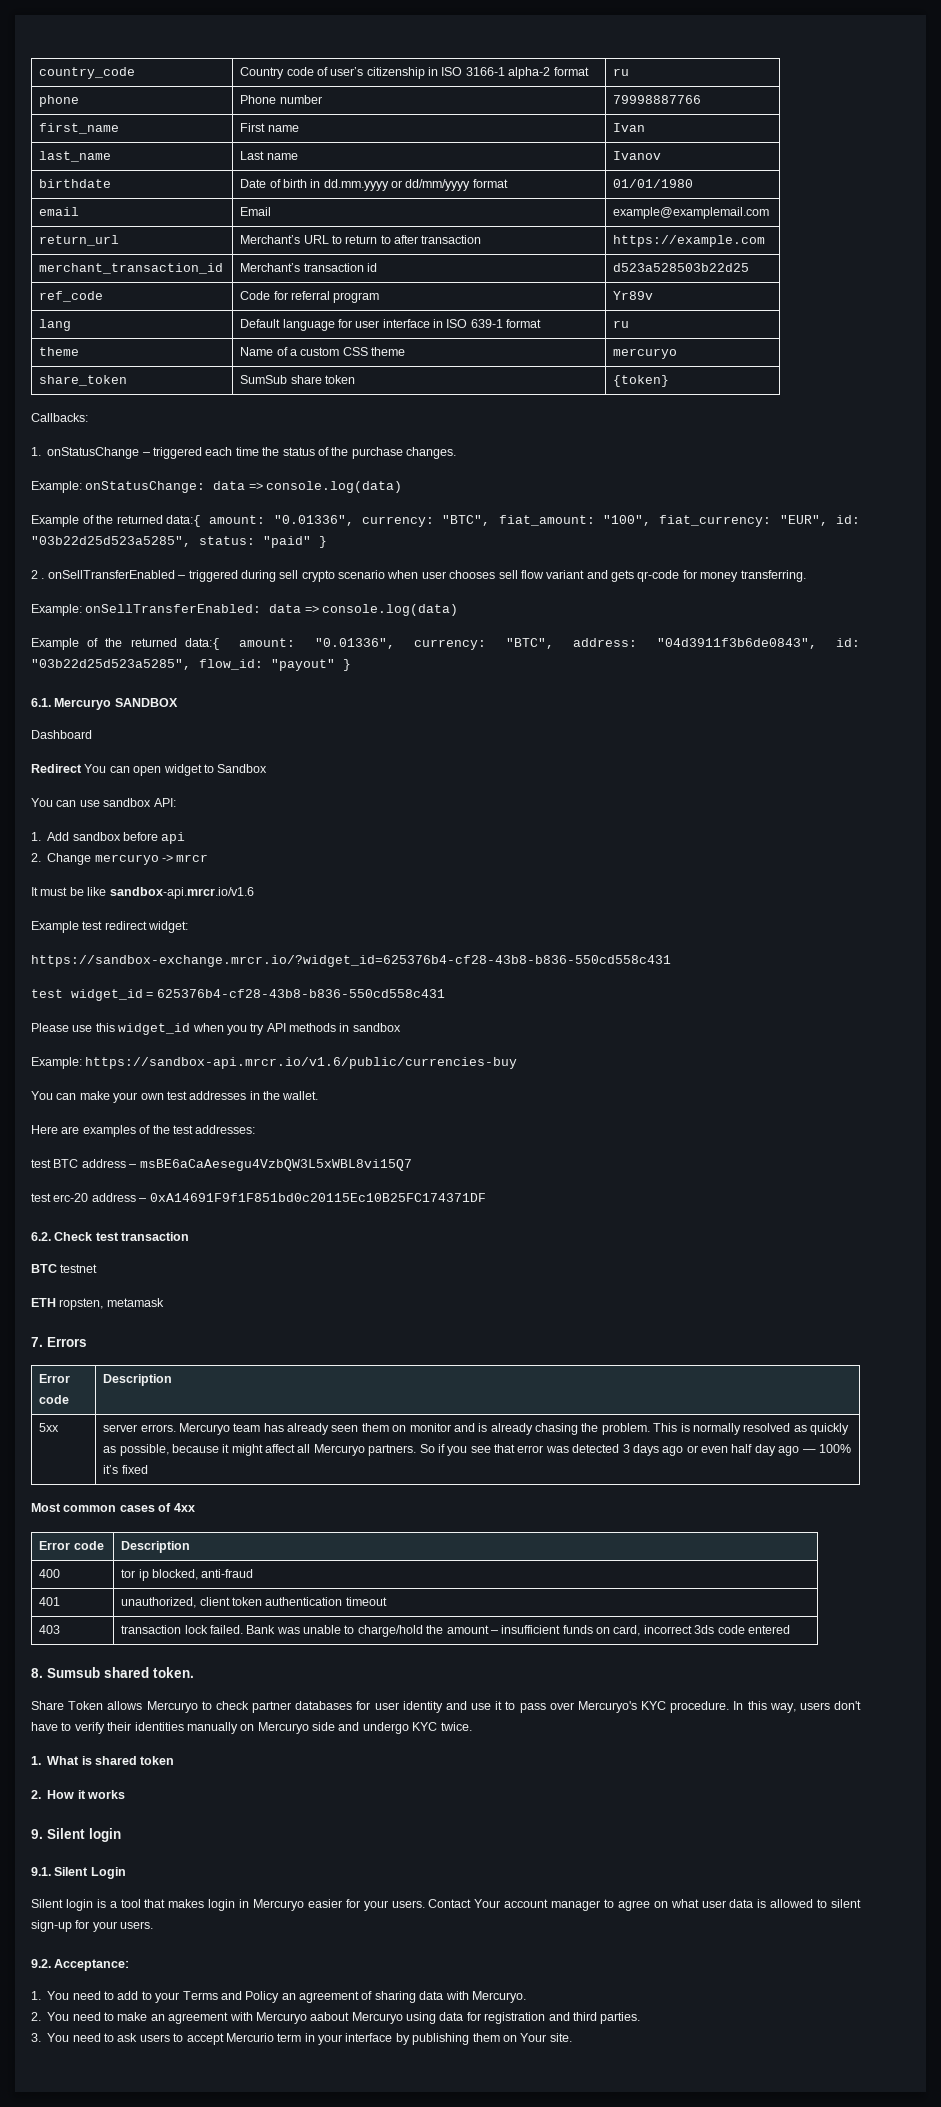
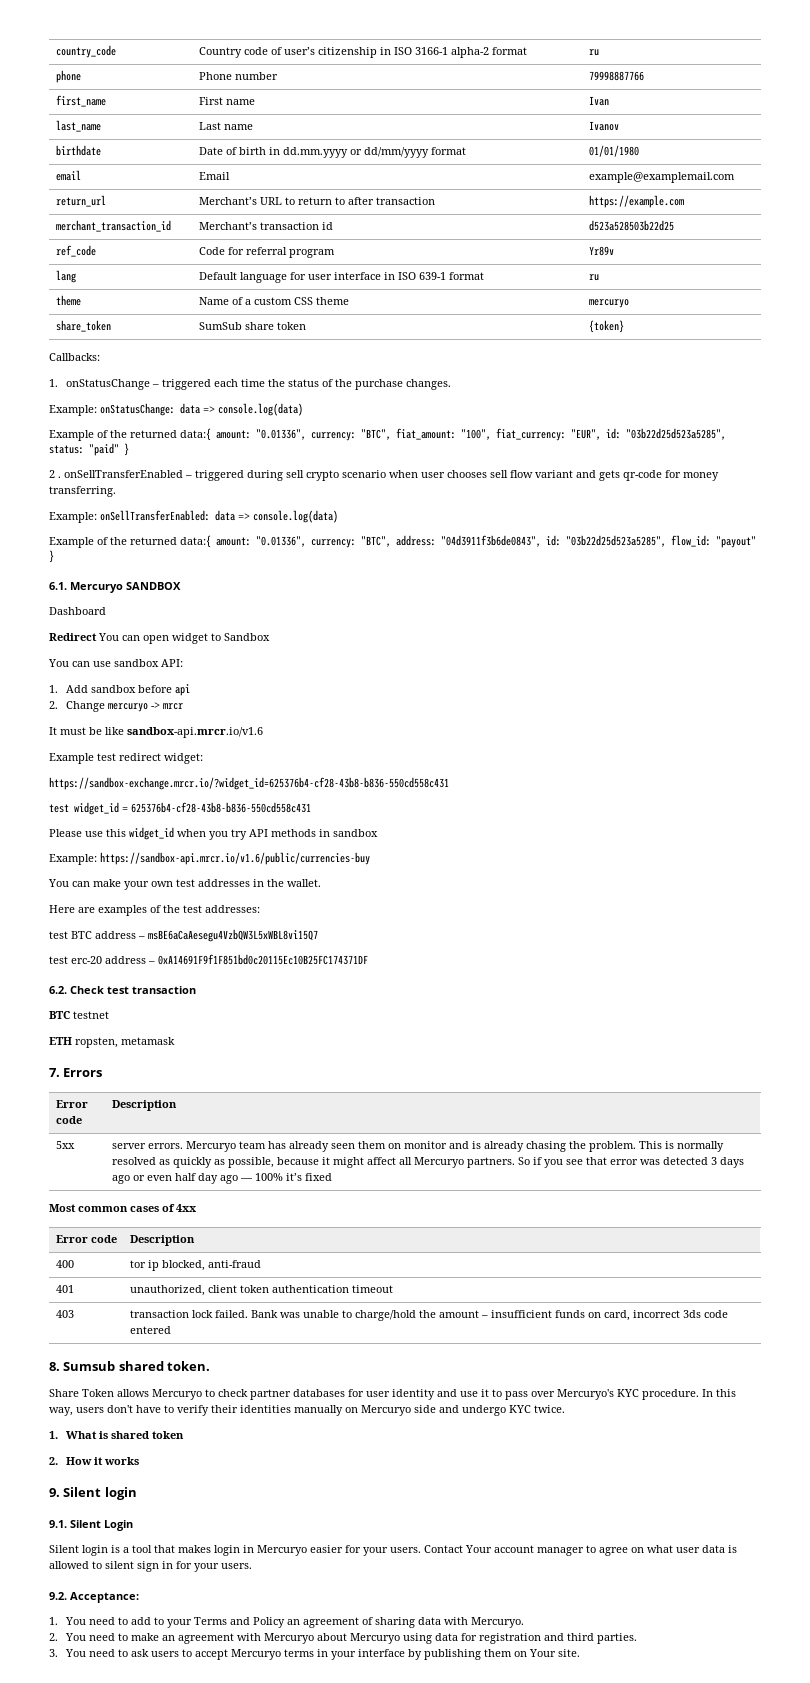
[31,1920,72,1932] sign-up -> [137,1561,173,1572] sign in
[310,2012,350,2021] aabout -> [317,1633,348,1641] about
[225,2033,302,2042] Mercurio term -> [231,1649,315,1660] Mercuryo terms

